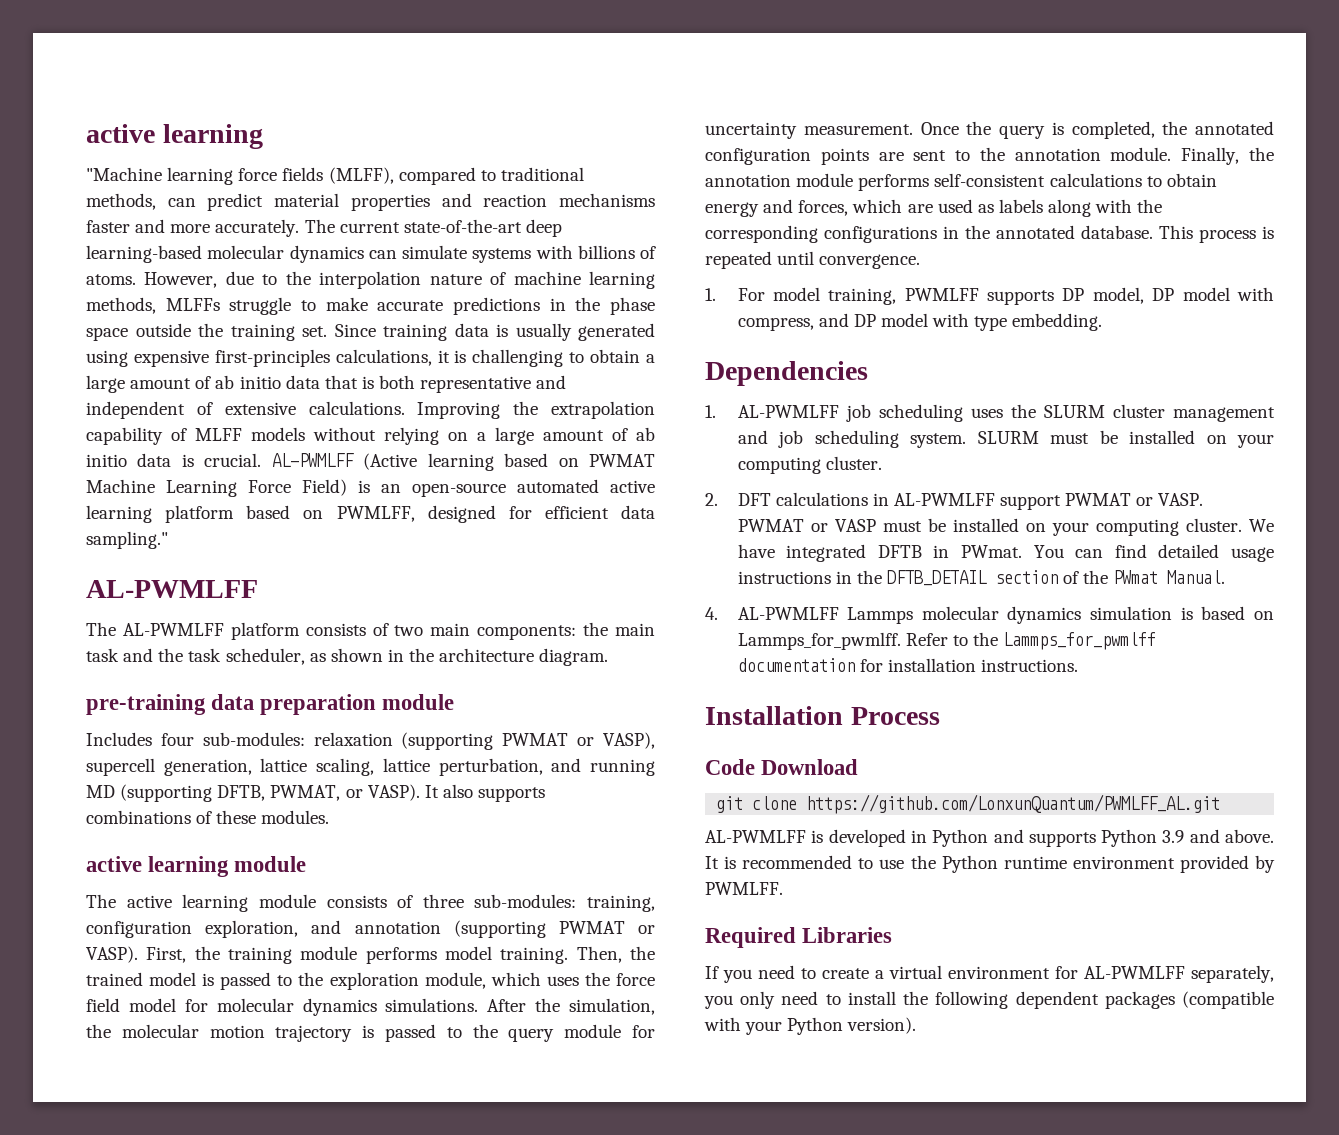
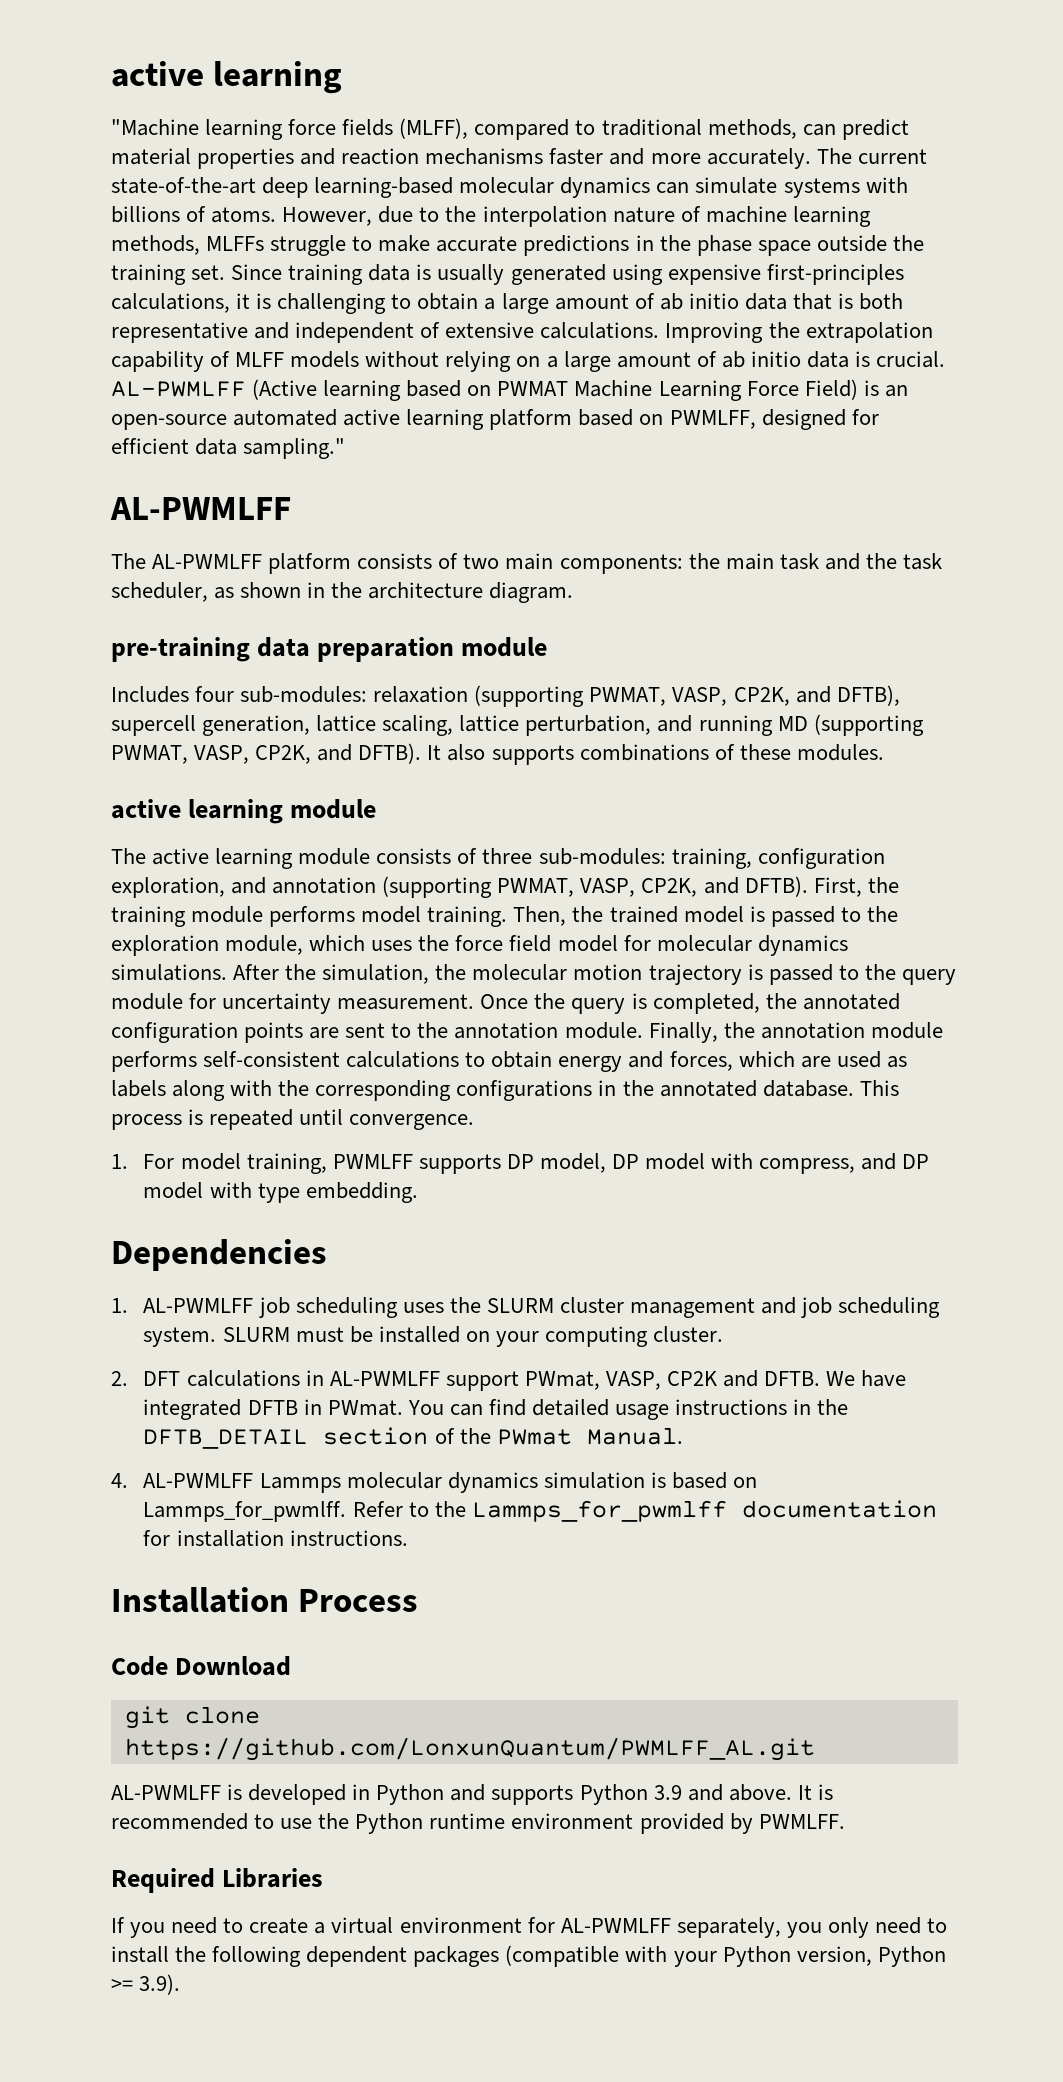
[502,732,656,749] PWMAT or VASP), -> [589,685,900,706] PWMAT, VASP, CP2K, and DFTB),
[217,784,420,801] DFTB, PWMAT, or VASP). -> [111,743,422,764] PWMAT, VASP, CP2K, and DFTB).
[558,921,656,934] [86,946,138,963] PWMAT or VASP). -> [497,876,808,897] PWMAT, VASP, CP2K, and DFTB).
[1065,493,1204,506] [737,518,1242,536] PWMAT or VASP. PWMAT or VASP must be installed on your computing cluster. -> [524,1370,821,1390] PWmat, VASP, CP2K and DFTB.
[847,1017,917,1034] version). -> [796,1946,946,1967] [111,1974,181,1995] version, Python >= 3.9).

